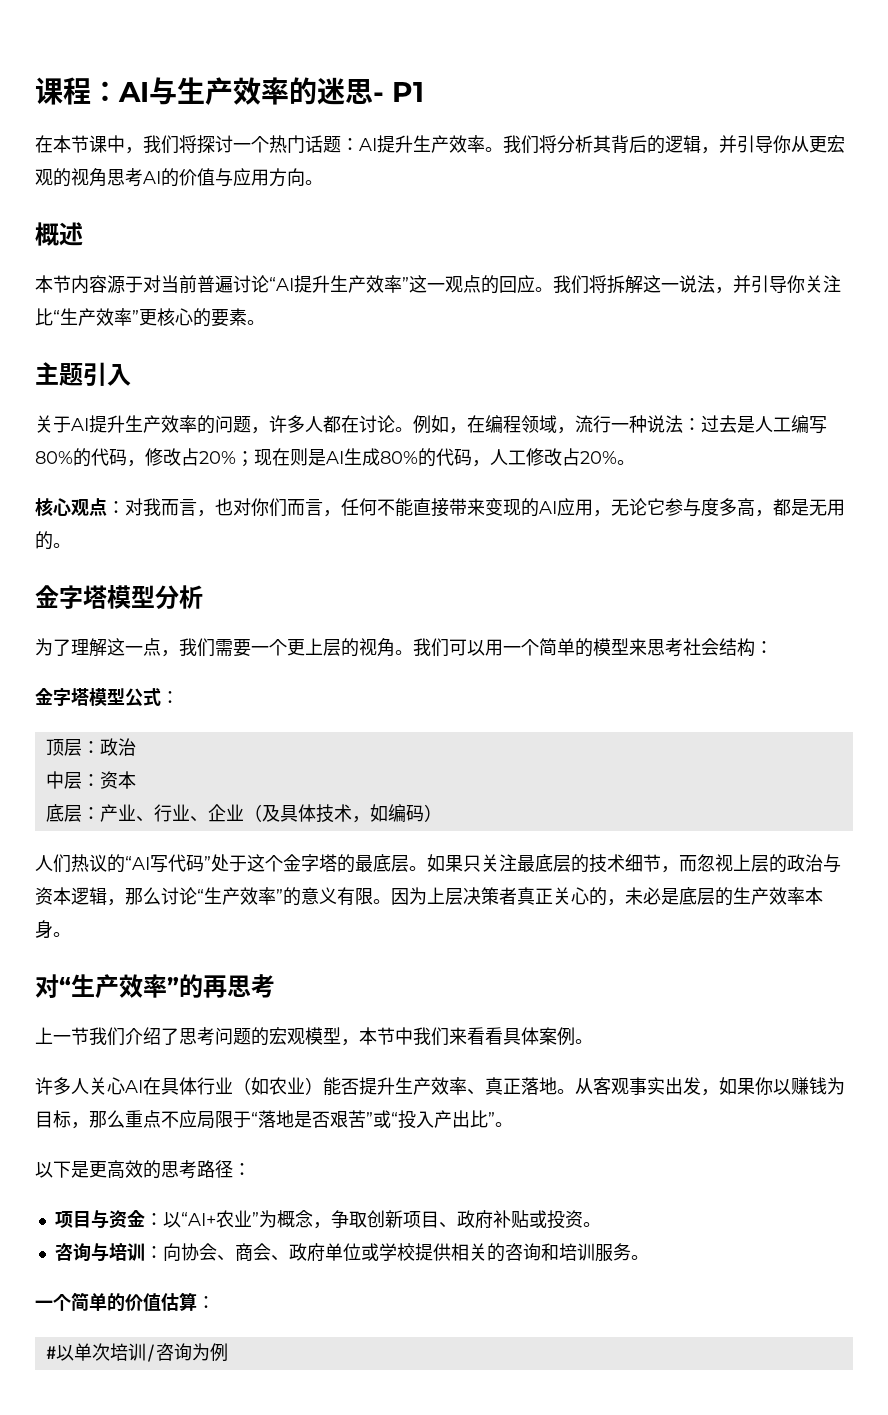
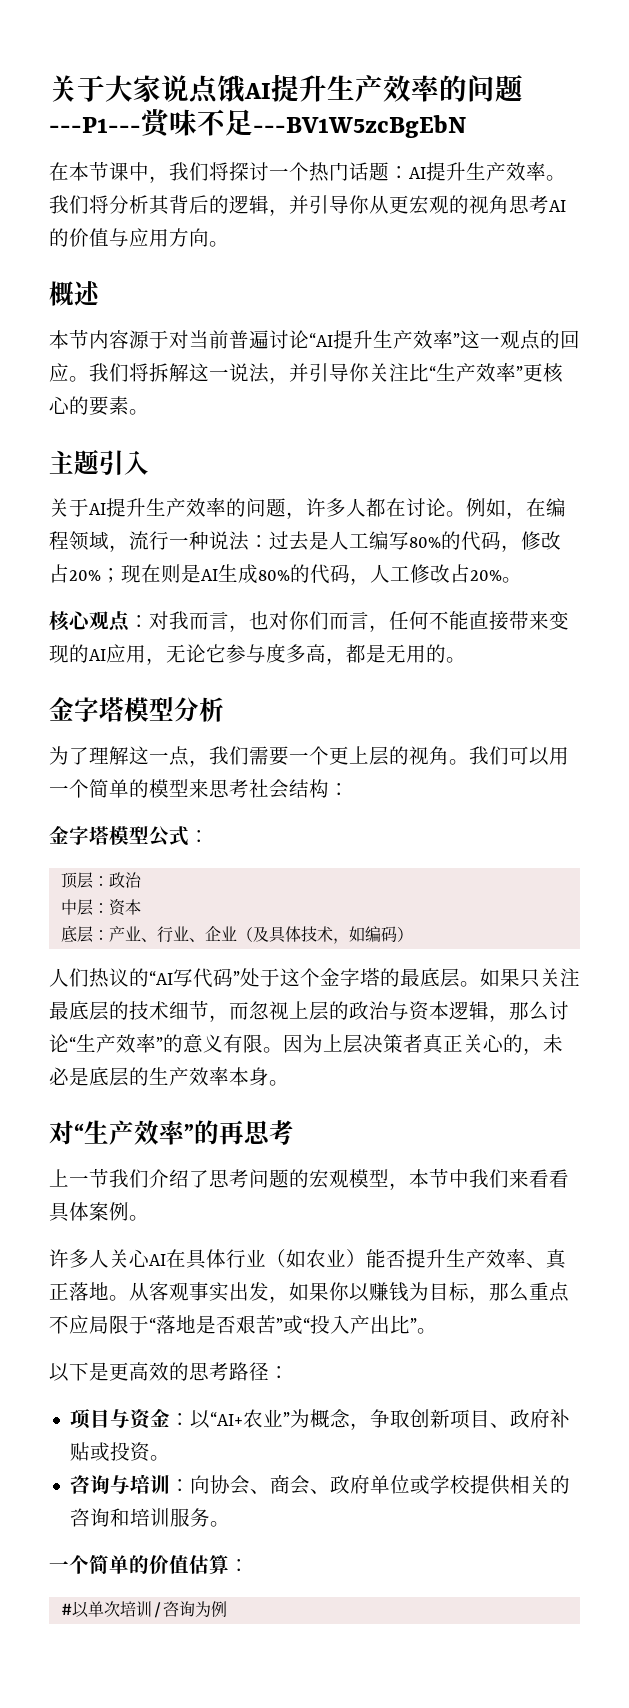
[35,77,424,105] 课程：AI与生产效率的迷思- P1 -> [49,74,523,104] [49,109,466,138] 关于大家说点饿AI提升生产效率的问题---P1---赏味不足---BV1W5zcBgEbN

